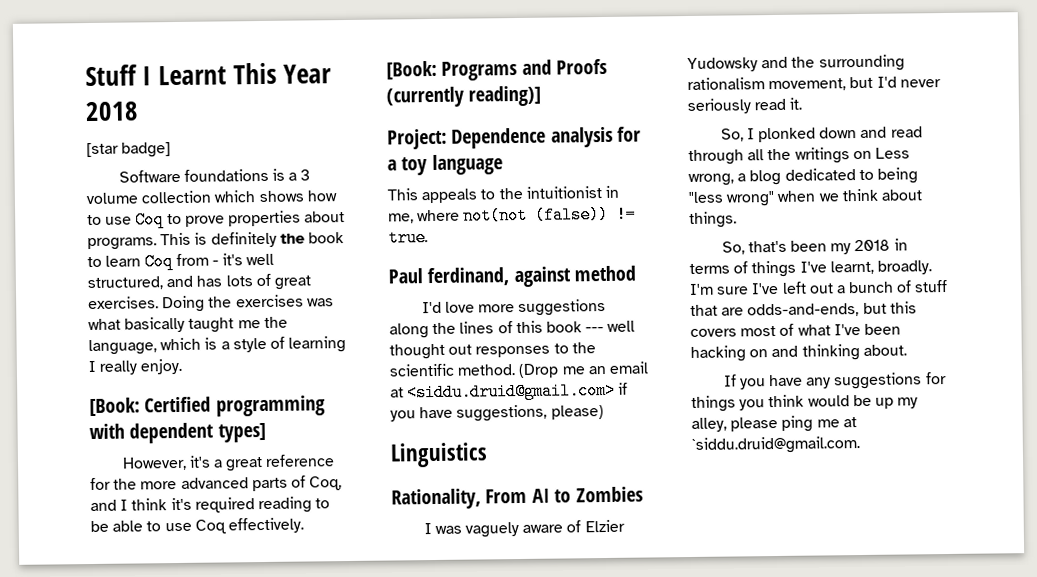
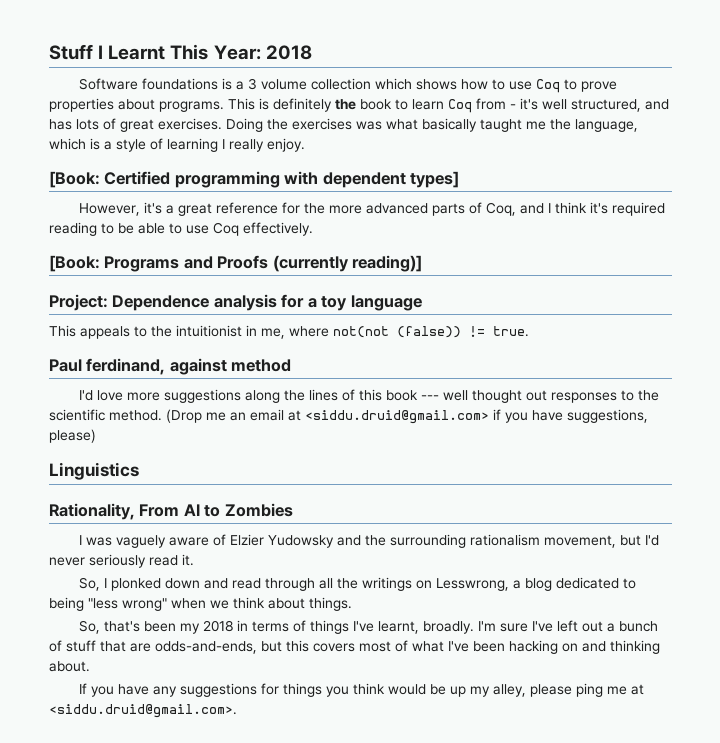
[283,64,333,84] [85,101,139,122] [86,142,172,158] Year 2018 // [star badge] -> [213,45,312,60] Year: 2018
[874,147,910,159] [688,173,734,187] Less wrong, -> [436,578,510,591] Lesswrong,
[691,436,860,454] `siddu.druid@gmail.com. -> [49,704,237,718] <siddu.druid@gmail.com>.

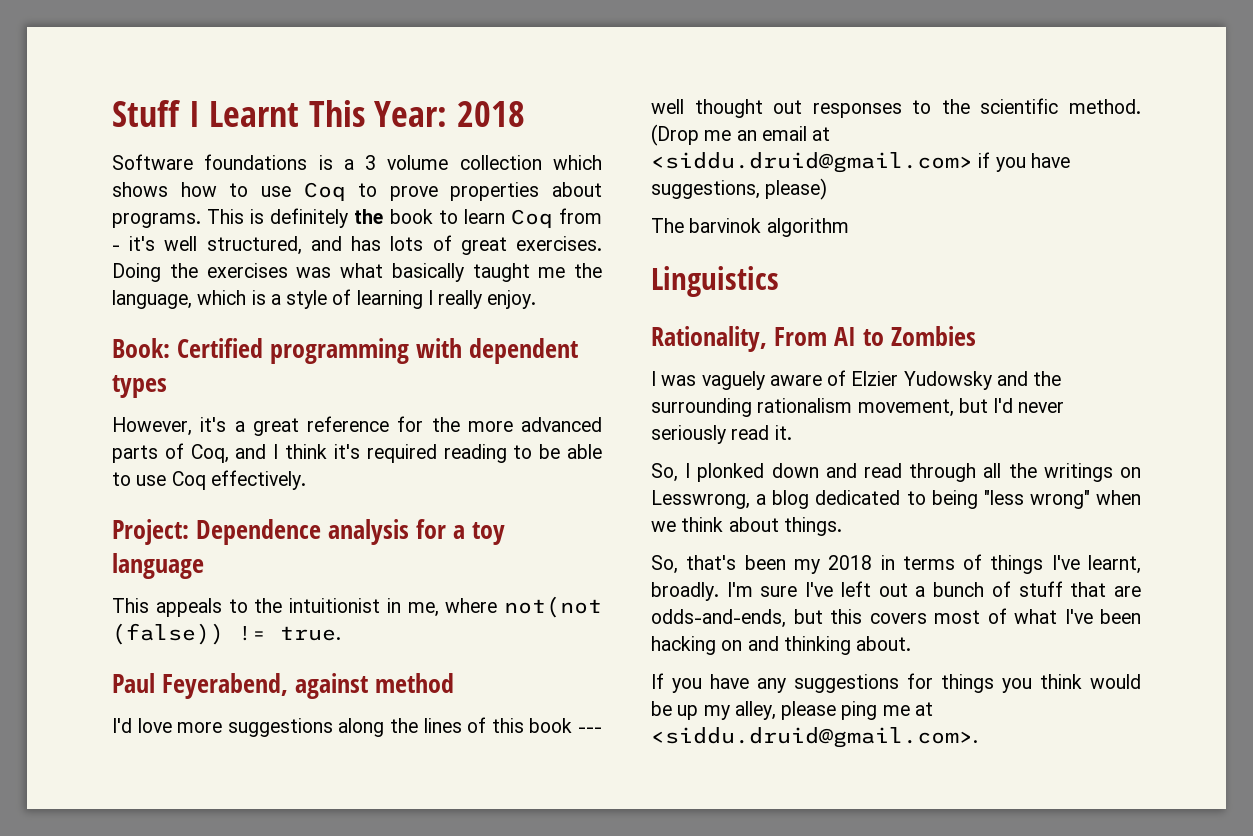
[49,171,100,188] [Book: -> [112,338,170,358] Book:
[410,171,460,188] types] -> [112,375,167,398] types
[49,255,423,272] // [Book: Programs and Proofs (currently reading)] -> (306, 480) none
[86,358,166,375] ferdinand, -> [162,673,289,699] Feyerabend,
(96, 436) none -> [651,218,849,237] // The barvinok algorithm

